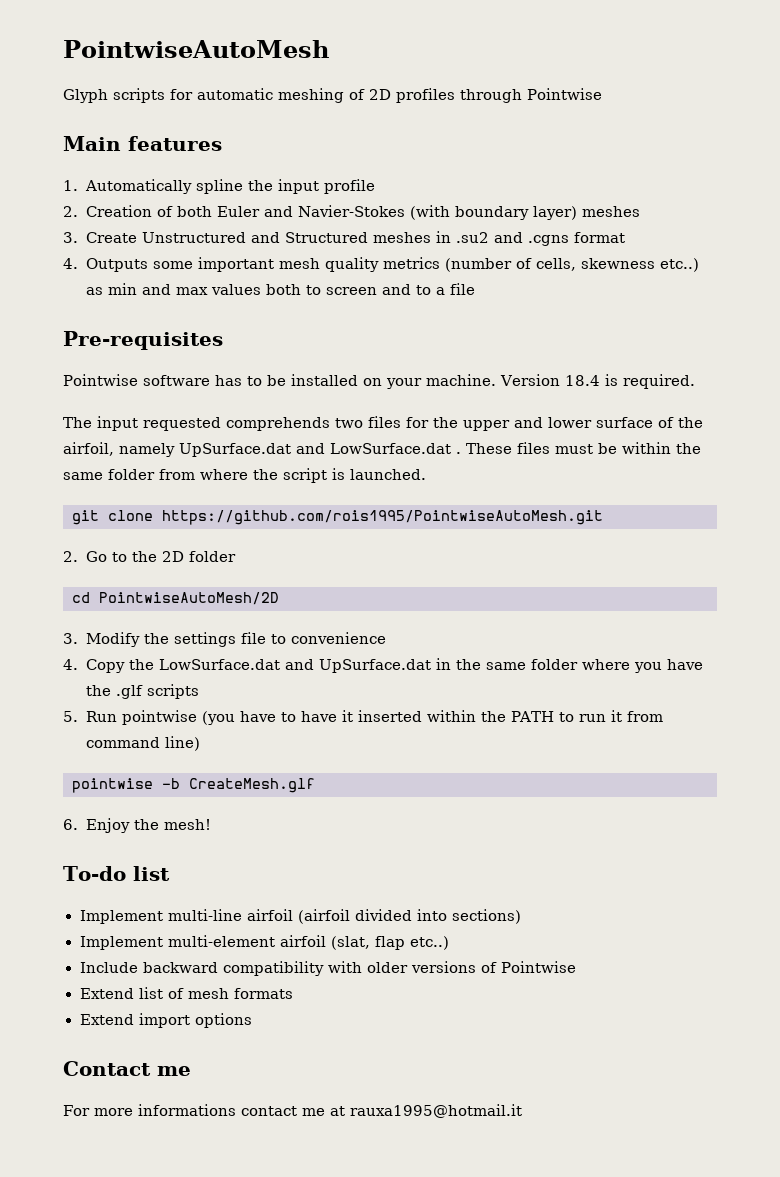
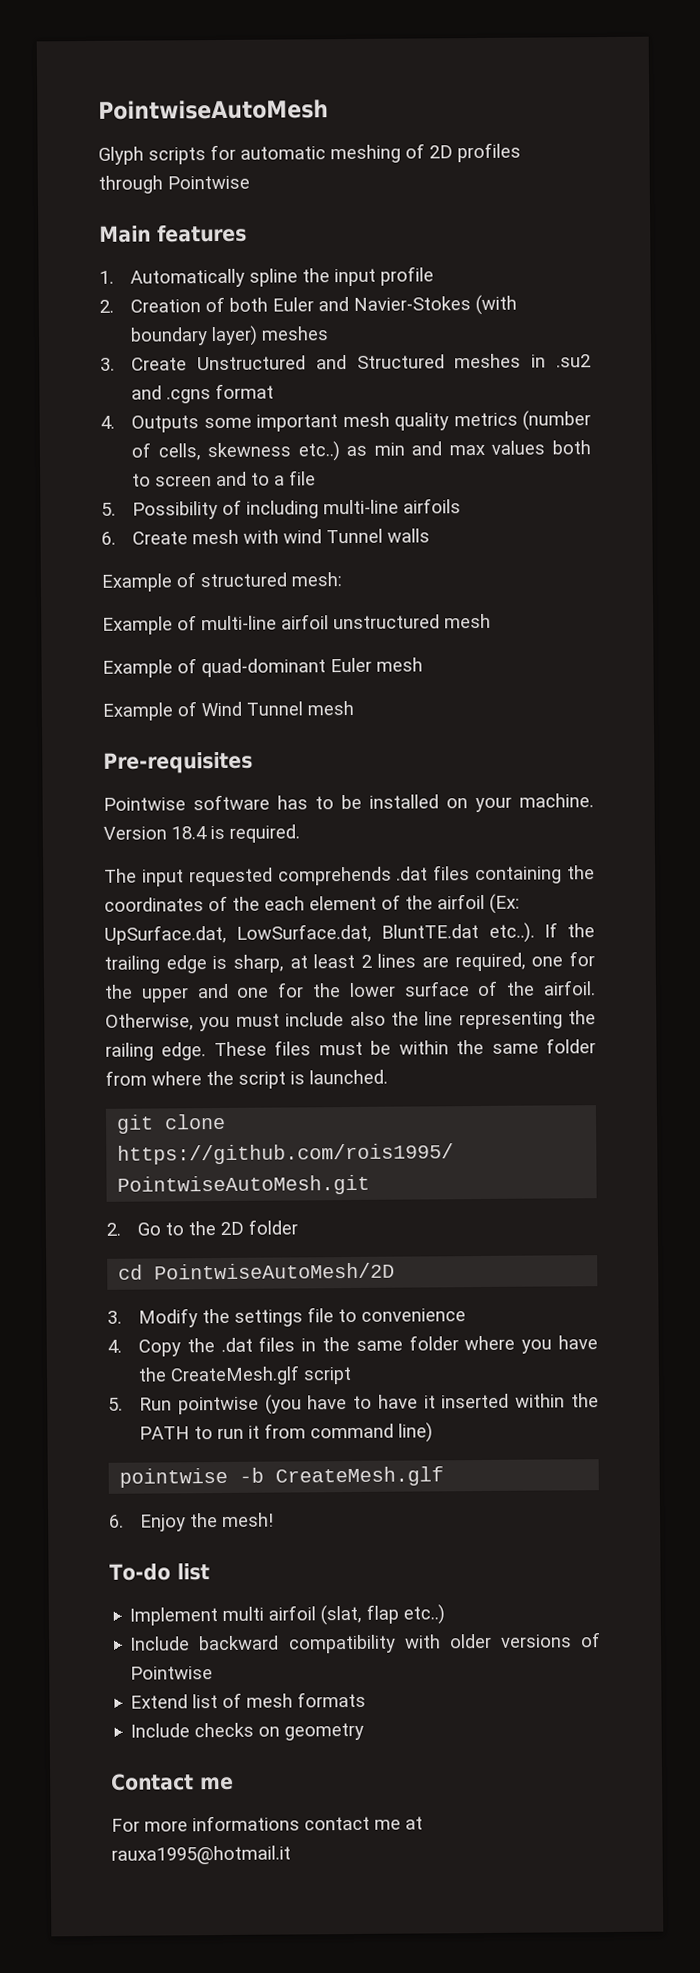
(475, 289) none -> [101,498,462,520] [101,528,431,545] [101,572,342,592] [102,613,491,635] [102,657,423,678] [102,700,354,721] // 5. Possibility of including multi-line airfoils // 6. Create mesh with wind Tunnel walls // Example of structured mesh: // Example of multi-line airfoil unstructured mesh // Example of quad-dominant Euler mesh // Example of Wind Tunnel mesh
[335,416,401,428] two files -> [396,865,595,885] [104,893,520,914] [104,922,595,945] [104,952,564,974] .dat files containing the coordinates of the each element of the airfoil (Ex: UpSurface.dat, LowSurface.dat, BluntTE.dat etc..). If the trailing edge is sharp, at least 2 lines are required, one
(543, 422) none -> [237,982,341,998] one for the
[63,442,461,457] airfoil, namely UpSurface.dat and LowSurface.dat . -> [543,980,597,996] [105,1010,596,1032] [105,1042,207,1061] airfoil. Otherwise, you must include also the line representing the railing edge.
[158,659,431,673] LowSurface.dat and UpSurface.dat -> [220,1336,296,1353] .dat files
[115,684,199,699] .glf scripts -> [170,1365,353,1386] CreateMesh.glf script
[167,909,521,924] [79,935,275,950] multi-line airfoil (airfoil divided into sections) // Implement multi-element -> [222,1606,265,1621] multi
[79,1013,252,1028] Extend import options -> [130,1722,365,1741] Include checks on geometry

